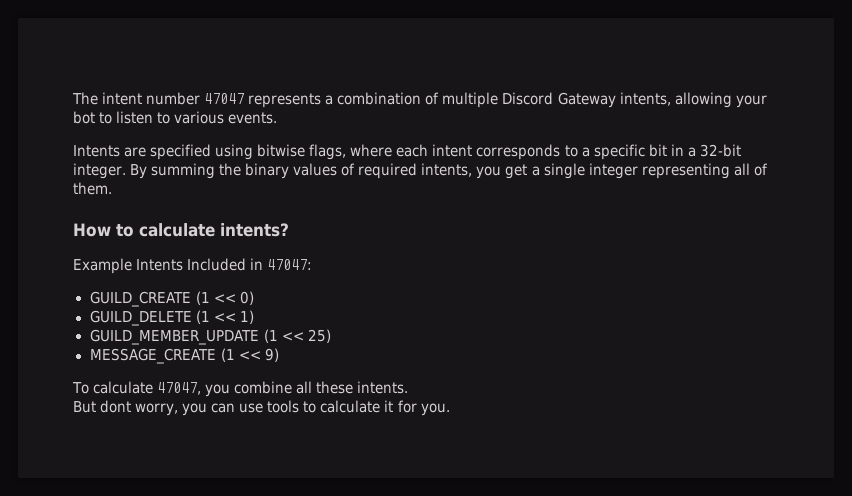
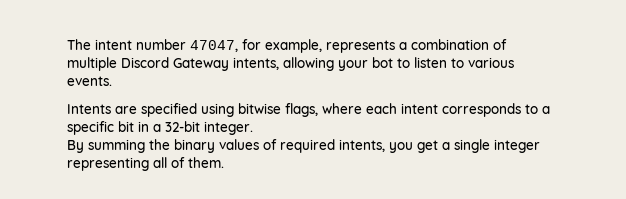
[204,93,245,104] 47047 -> [190,39,322,53] 47047, for example,
(126, 171) none -> (253, 128) //
[73,223,289,237] [73,258,313,274] [89,291,254,307] [89,310,254,326] [89,329,331,345] [89,348,279,364] [72,381,409,397] [73,400,450,416] // How to calculate intents? // Example Intents Included in 47047: // GUILD_CREATE (1 << 0) // GUILD_DELETE (1 << 1) // GUILD_MEMBER_UPDATE (1 << 25) // MESSAGE_CREATE (1 << 9) // To calculate 47047, you combine all these intents. // But dont worry, you can use tools to calculate it for you. -> (224, 162) none

